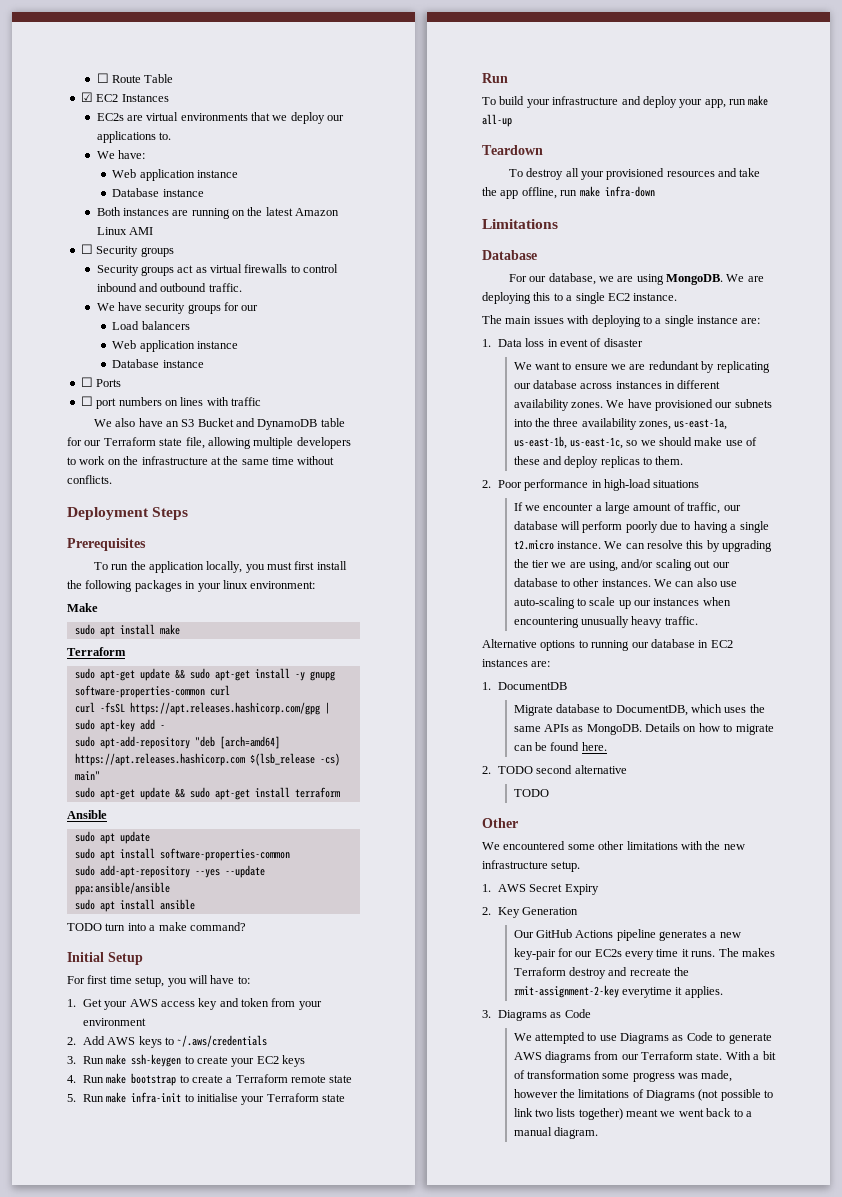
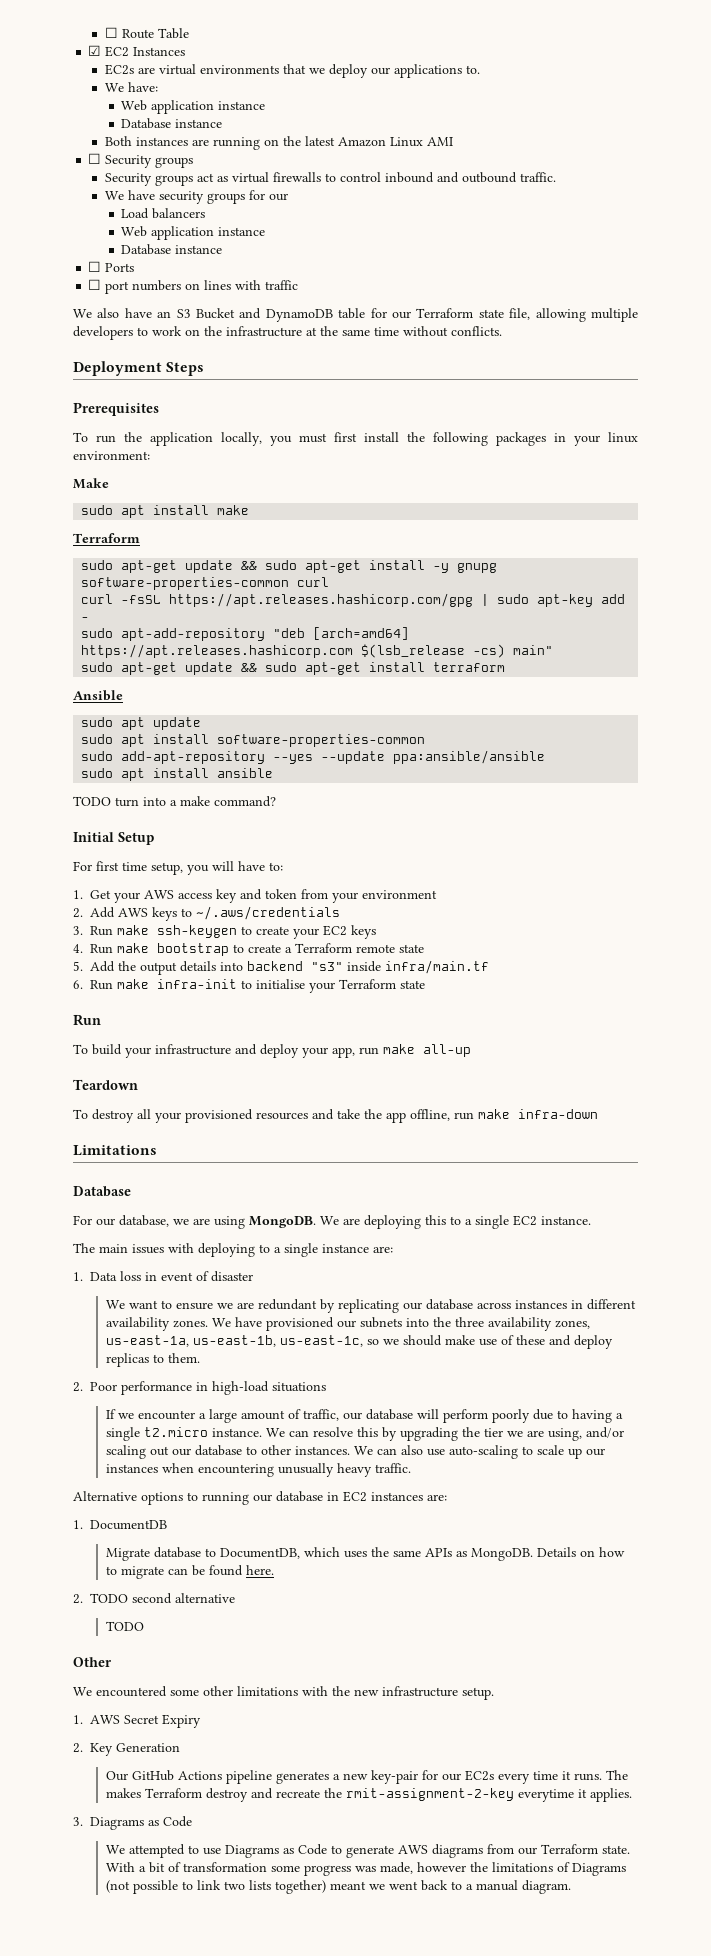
(76, 1098) none -> [90,960,489,975] [73,980,83,989] Add the output details into backend "s3" inside infra/main.tf // 6.

